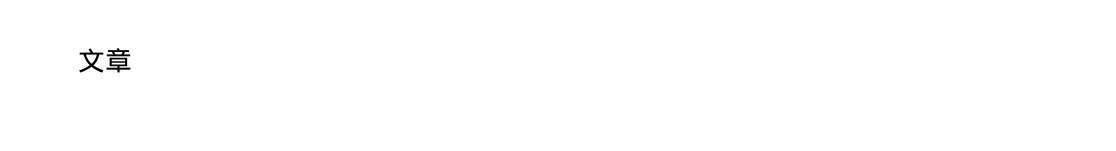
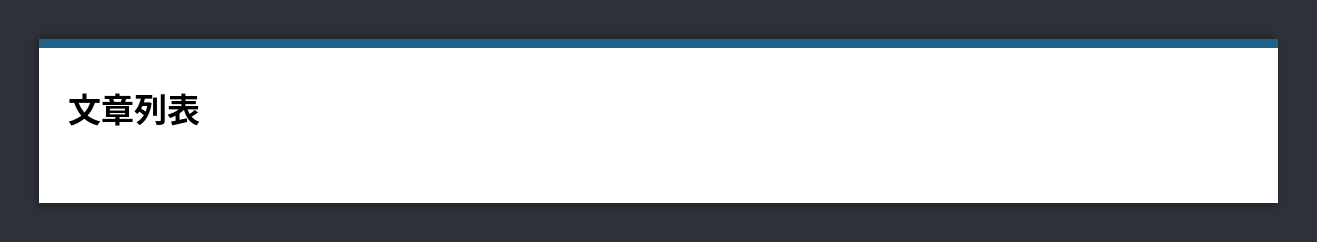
(132, 60) none -> [134,93,200,126] 列表

